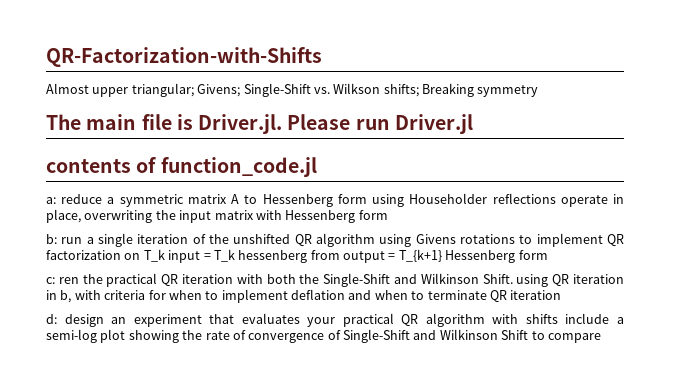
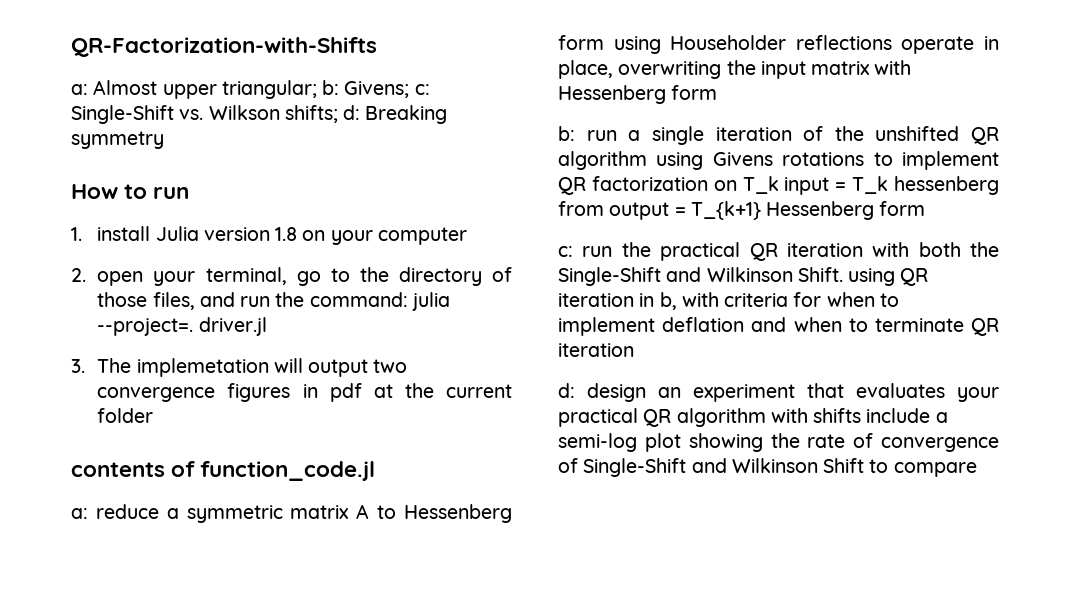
(322, 57) none -> [71,84,88,95] a:
[197,84,241,97] Givens; -> [322,80,430,98] b: Givens; c:
(419, 90) none -> [343,105,361,120] d:
[46,114,473,134] The main file is Driver.jl. Please run Driver.jl -> [71,184,190,199] [71,226,467,245] [71,267,512,286] [97,292,450,311] [97,317,267,336] [71,358,408,377] [97,383,512,402] [97,408,154,423] How to run // 1. install Julia version 1.8 on your computer // 2. open your terminal, go to the directory of those files, and run the command: julia --project=. driver.jl // 3. The implemetation will output two convergence figures in pdf at the current folder
[58,277,79,284] ren -> [582,246,613,257] run

